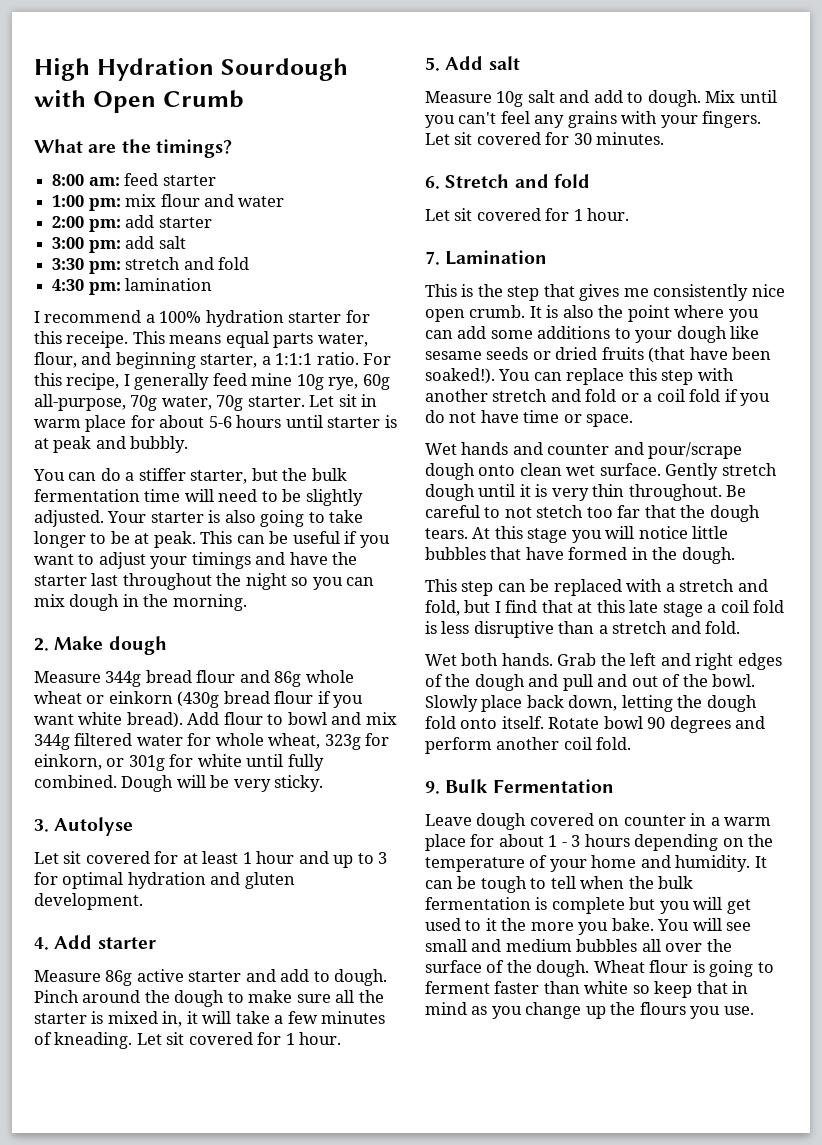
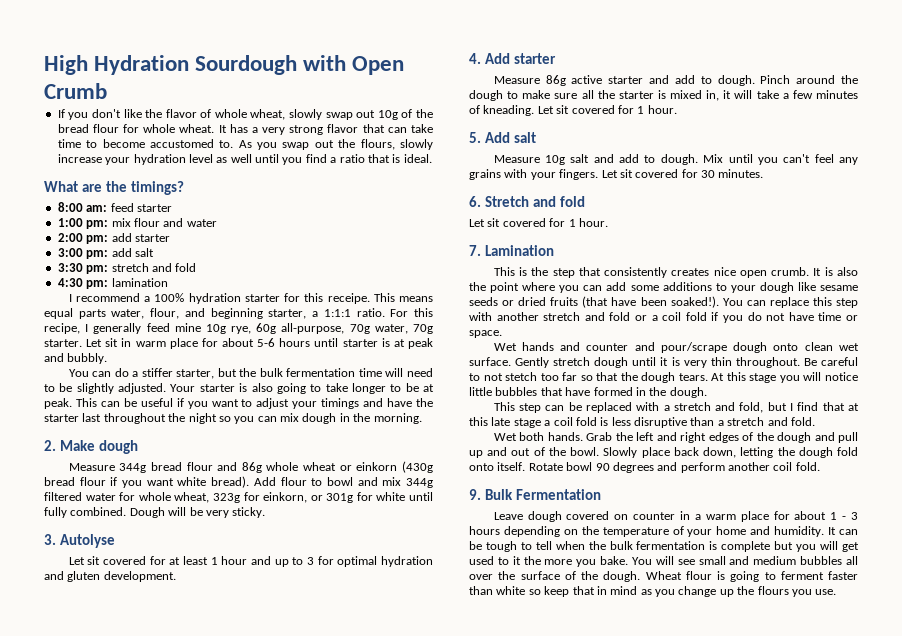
(244, 99) none -> [57,109,434,120] [57,124,433,135] [57,139,433,150] [57,154,432,165] // If you don't like the flavor of whole wheat, slowly swap out 10g of the bread flour for whole wheat. It has a very strong flavor that can take time to become accustomed to. As you swap out the flours, slowly increase your hydration level as well until you find a ratio that is ideal.
[579,284,749,301] gives me consistently -> [604,267,710,278] consistently creates
(641, 511) none -> [580,375,593,381] so
(593, 682) none -> [469,450,483,458] up

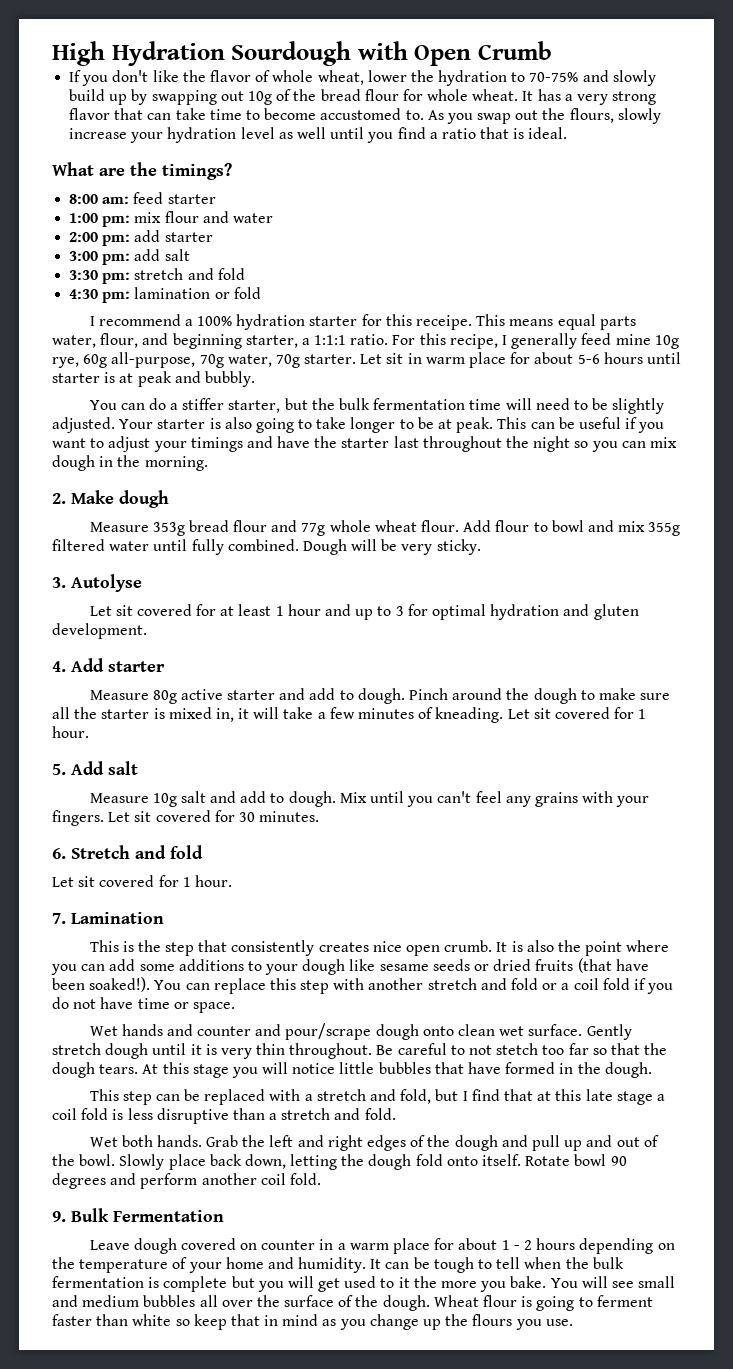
[289,109,353,120] slowly swap -> [367,70,656,86] [69,89,217,105] lower the hydration to 70-75% and slowly build up by swapping
(168, 282) none -> [214,287,261,299] or fold
[119,463,147,473] 344g -> [152,522,185,536] 353g
[241,462,262,473] 86g -> [301,523,326,536] 77g
[339,461,433,473] [44,476,250,488] or einkorn (430g bread flour if you want white bread). -> [421,520,460,532] flour.
[405,478,433,488] 344g -> [648,522,681,536] 355g
[119,492,406,503] for whole wheat, 323g for einkorn, or 301g for white -> (150, 546) none
[545,75,566,86] 86g -> [152,690,177,704] 80g
[850,512,858,520] 3 -> [523,1240,532,1250] 2

